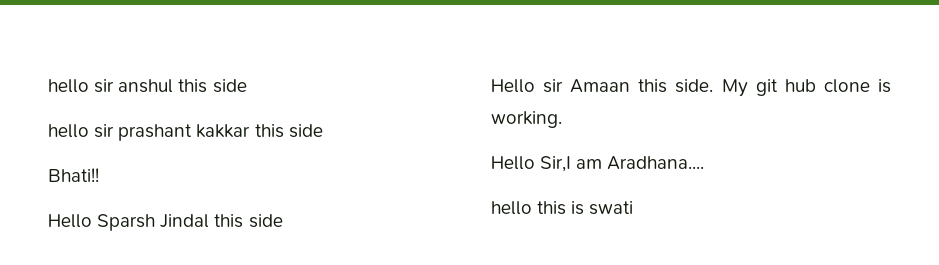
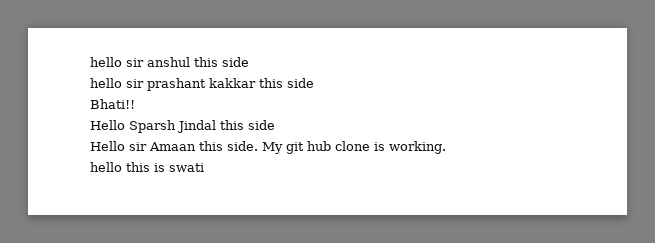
[491,156,705,172] // Hello Sir,I am Aradhana.... -> (446, 147) none

